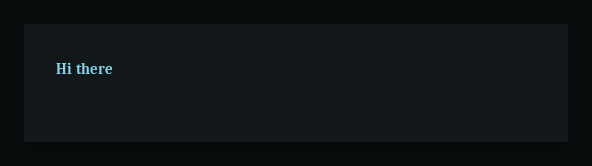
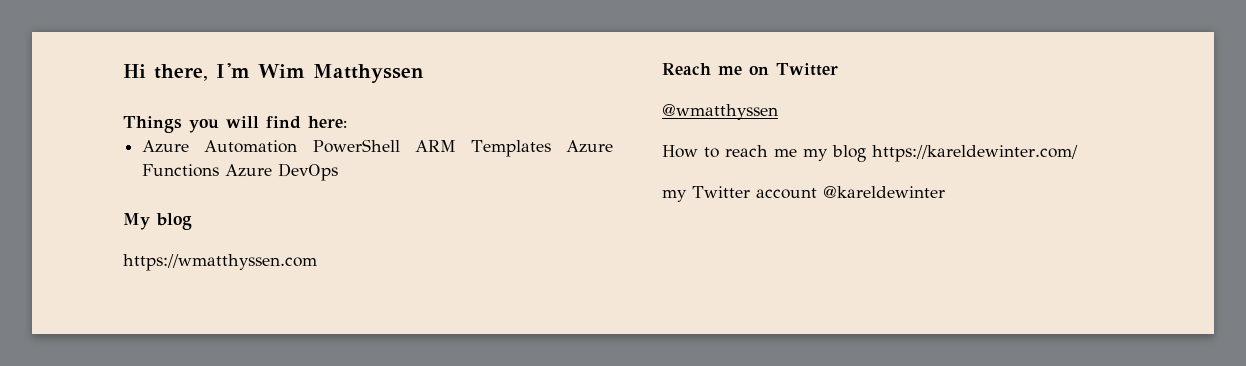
[76,62,114,74] there -> [154,63,424,83] [123,116,347,133] [142,139,613,157] [142,163,339,181] [123,213,192,230] [123,254,317,271] [662,63,838,76] [662,104,778,120] [662,145,1078,162] [662,186,945,202] there, I'm Wim Matthyssen // Things you will find here: // Azure Automation PowerShell ARM Templates Azure Functions Azure DevOps // My blog // https://wmatthyssen.com // Reach me on Twitter // @wmatthyssen // How to reach me my blog https://kareldewinter.com/ // my Twitter account @kareldewinter

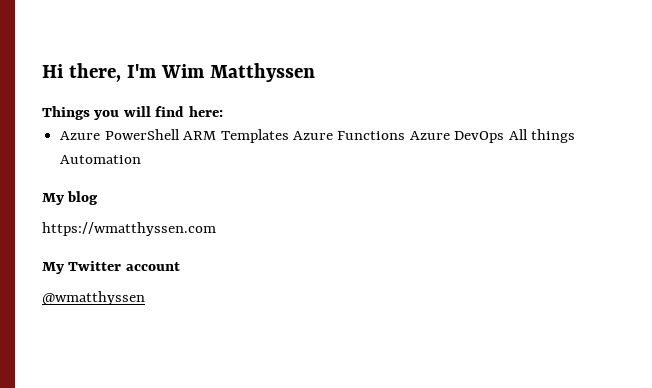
[204,140,298,153] Automation -> (101, 135) none
(339, 172) none -> [508,129,576,143] [60,155,142,164] All things Automation
[662,63,838,76] Reach me on Twitter -> [42,261,180,274] My Twitter account
[662,145,1078,162] [662,186,945,202] // How to reach me my blog https://kareldewinter.com/ // my Twitter account @kareldewinter -> (145, 298) none

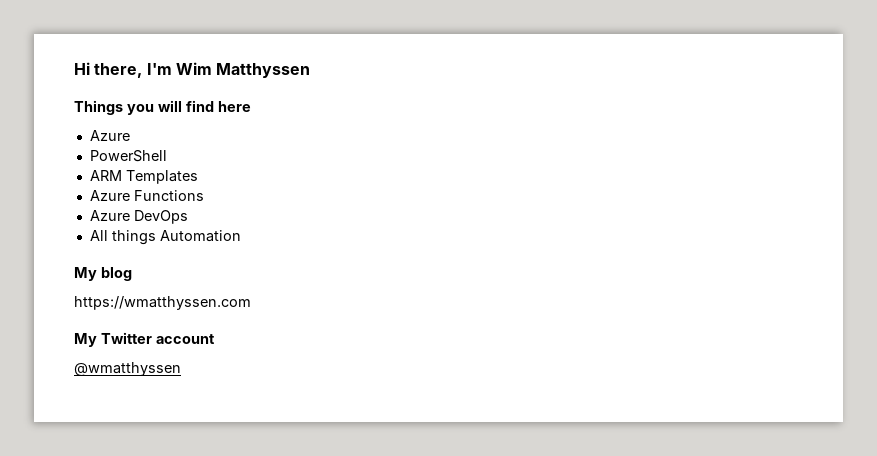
[188,106,223,117] [60,131,101,140] here: // Azure -> [217,101,251,112] [89,130,130,141] here // Azure //
(180, 134) none -> (167, 156) //
(289, 136) none -> (198, 177) //
(406, 135) none -> (204, 195) //
(505, 137) none -> (188, 217) //

